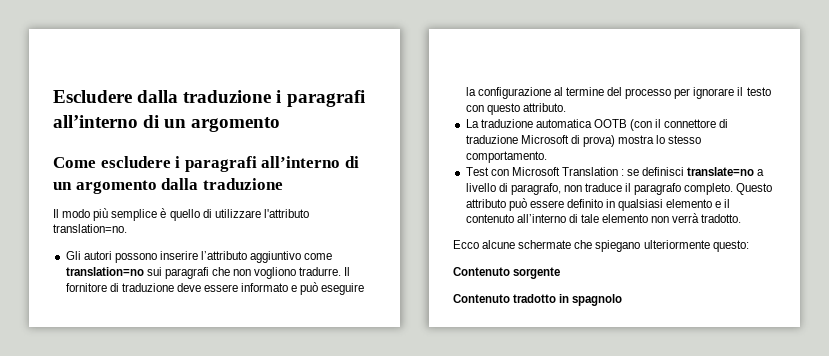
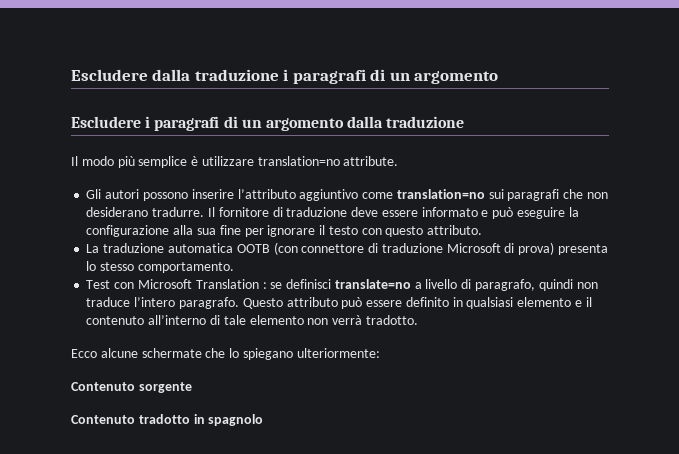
[53,115,138,128] all’interno -> (366, 76) none
[53,156,341,172] Come escludere i paragrafi all’interno -> [71,116,220,131] Escludere i paragrafi
[169,209,309,221] [53,224,127,233] quello di utilizzare l'attributo translation=no. -> [201,156,399,166] utilizzare translation=no attribute.
[254,267,297,279] vogliono -> [86,207,149,217] desiderano
[553,87,672,99] al termine del processo -> [173,225,241,235] alla sua fine
[655,119,662,128] il -> (298, 248) none
[618,135,655,144] mostra -> [557,244,608,255] presenta
(561, 189) none -> [538,279,573,291] quindi
[625,183,734,195] il paragrafo completo. -> [134,297,239,309] l’intero paragrafo.
[595,240,749,252] spiegano ulteriormente questo: -> [229,348,380,360] lo spiegano ulteriormente:

